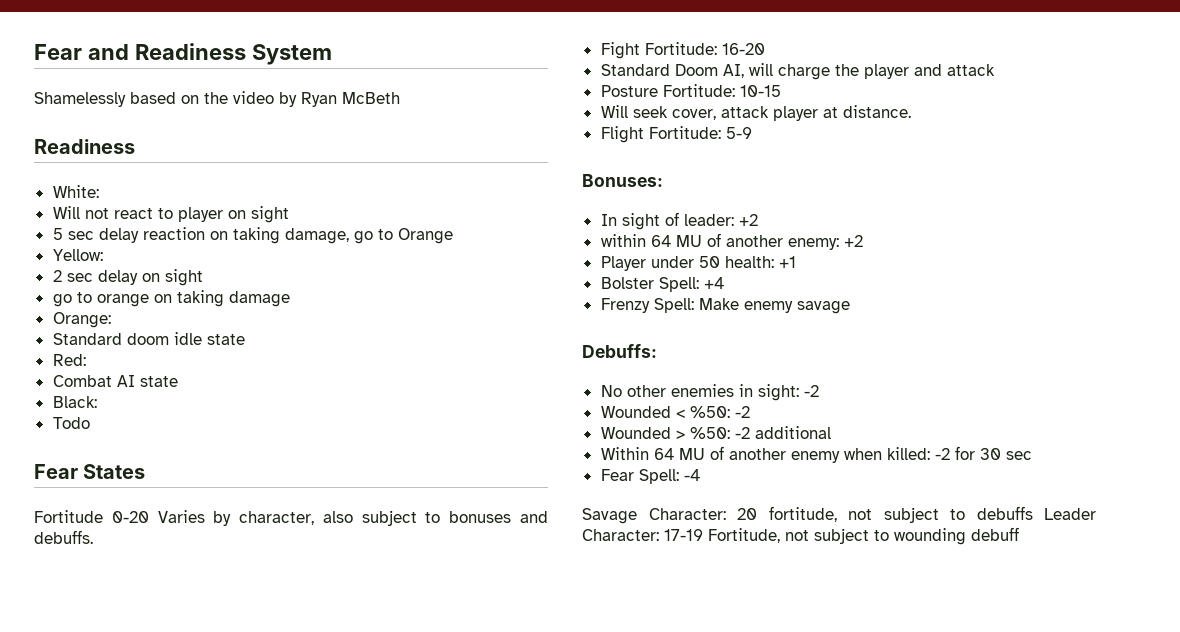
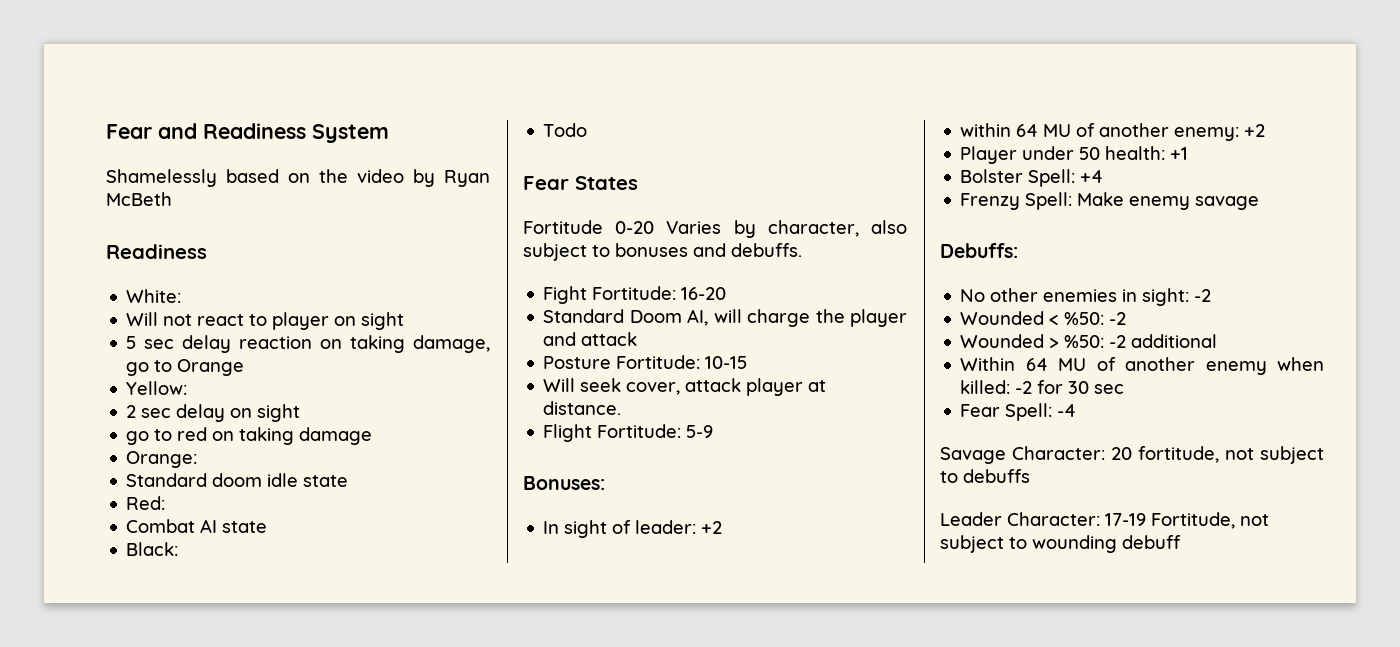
[96,294,149,307] orange -> [177,427,208,441] red
(1033, 513) none -> (1030, 476) //

